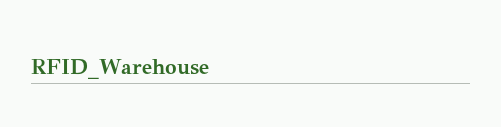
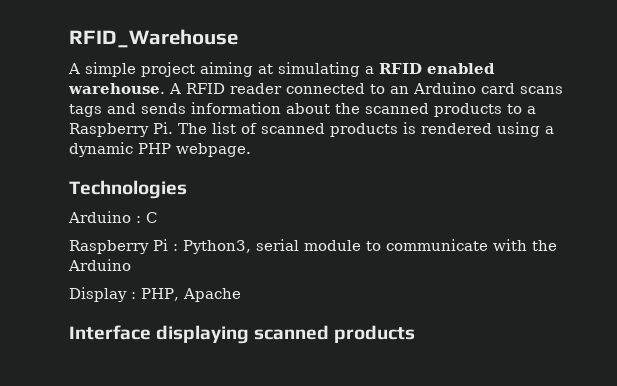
(209, 69) none -> [68,62,495,77] [68,82,563,94] [69,102,536,117] [69,122,554,137] [69,142,251,157] [69,180,187,199] [68,211,157,223] [69,239,557,254] [68,259,131,271] [69,287,241,302] [69,325,416,344] // A simple project aiming at simulating a RFID enabled warehouse. A RFID reader connected to an Arduino card scans tags and sends information about the scanned products to a Raspberry Pi. The list of scanned products is rendered using a dynamic PHP webpage. // Technologies // Arduino : C // Raspberry Pi : Python3, serial module to communicate with the Arduino // Display : PHP, Apache // Interface displaying scanned products

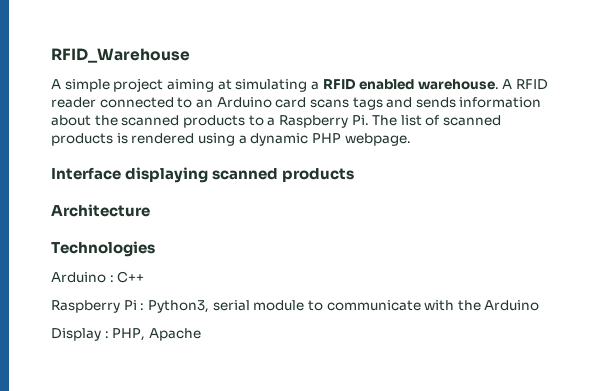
(251, 150) none -> [51,167,355,183] [51,204,150,217] // Interface displaying scanned products // Architecture
[146,212,157,223] C -> [117,271,145,283] C++
[69,325,416,344] // Interface displaying scanned products -> (201, 334) none

